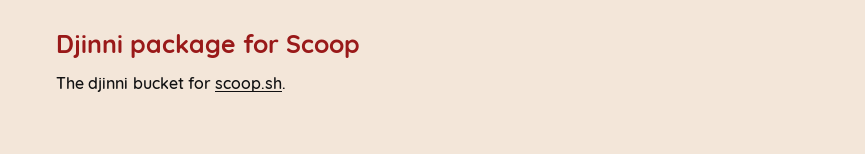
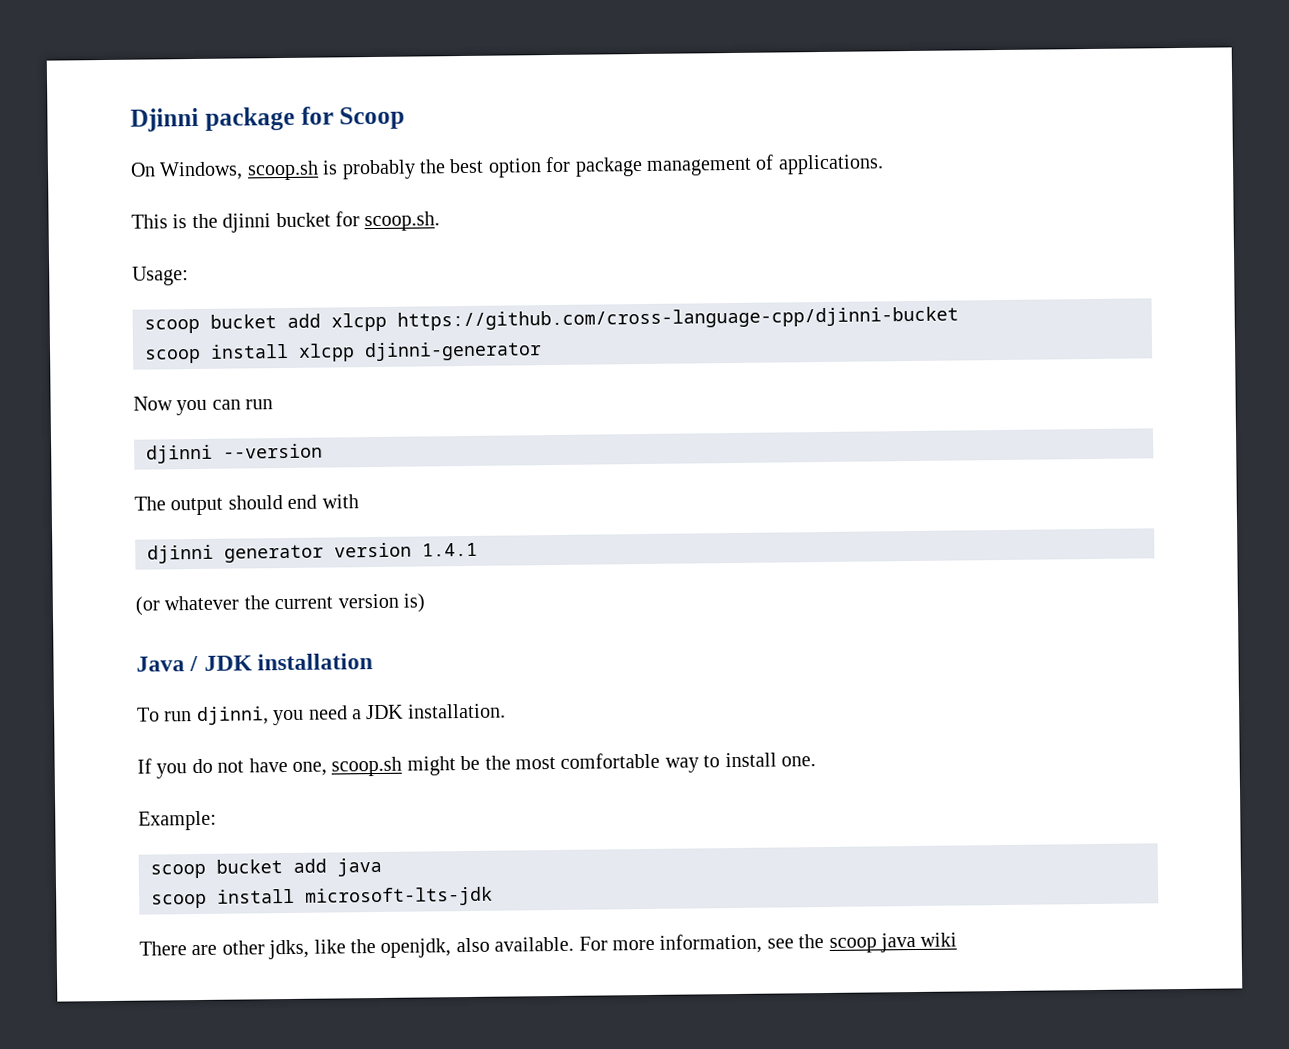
[56,77,287,92] The djinni bucket for scoop.sh. -> [130,154,884,181] [131,211,441,233] [132,266,189,286] [144,306,959,334] [145,341,542,364] [133,396,274,416] [146,443,323,464] [134,494,359,516] [147,542,478,564] [135,593,425,616] [136,653,374,672] [137,703,506,726] [137,752,816,779] [138,810,217,831] [150,857,382,879] [151,886,493,909] [139,932,958,960] On Windows, scoop.sh is probably the best option for package management of applications. // This is the djinni bucket for scoop.sh. // Usage: // scoop bucket add xlcpp https://github.com/cross-language-cpp/djinni-bucket // scoop install xlcpp djinni-generator // Now you can run // djinni --version // The output should end with // djinni generator version 1.4.1 // (or whatever the current version is) // Java / JDK installation // To run djinni, you need a JDK installation. // If you do not have one, scoop.sh might be the most comfortable way to install one. // Example: // scoop bucket add java // scoop install microsoft-lts-jdk // There are other jdks, like the openjdk, also available. For more information, see the scoop java wiki

